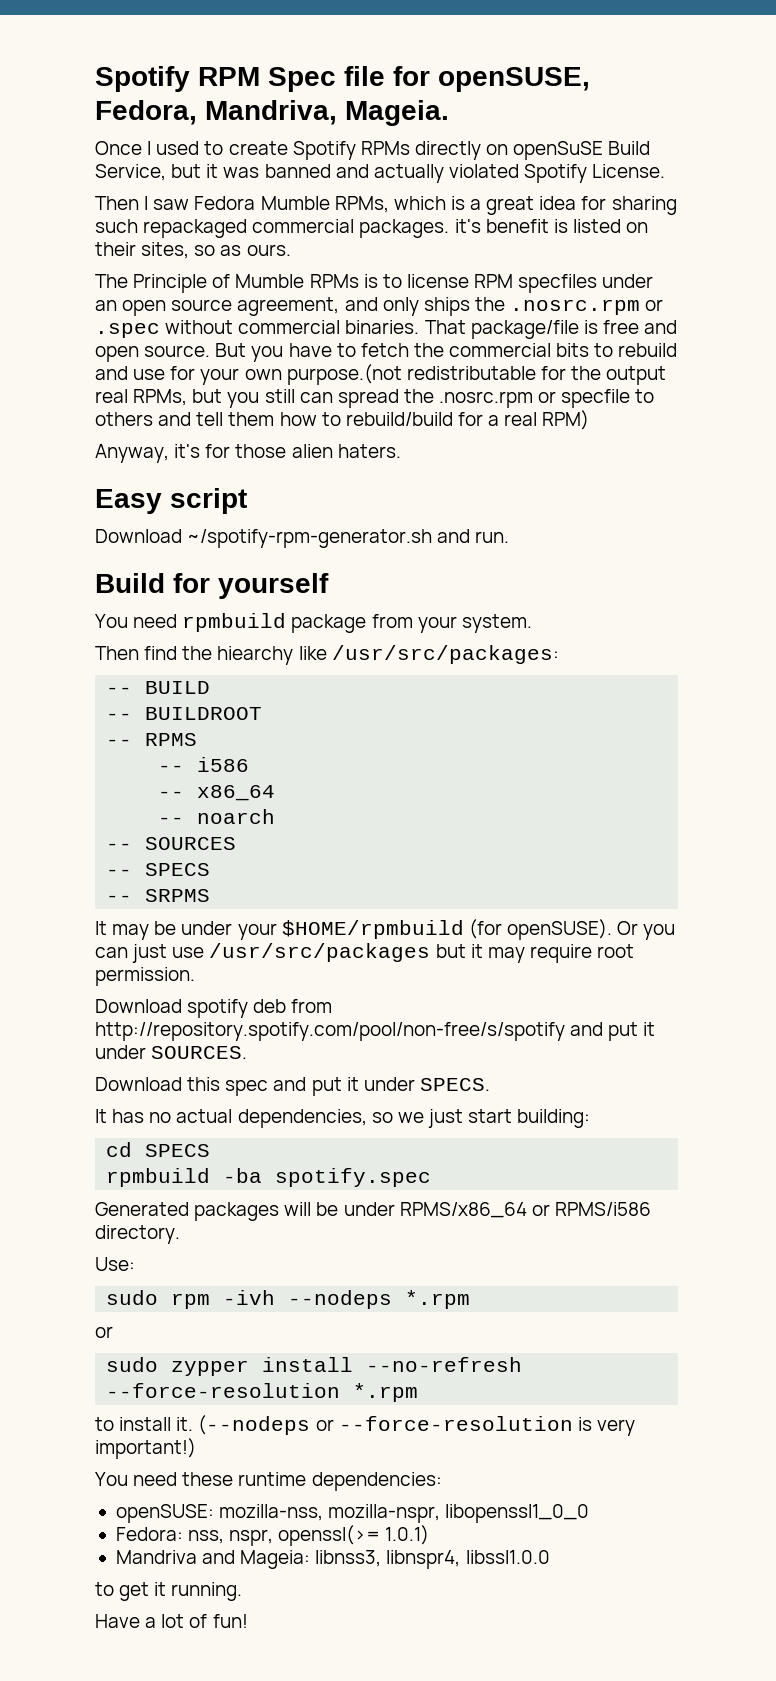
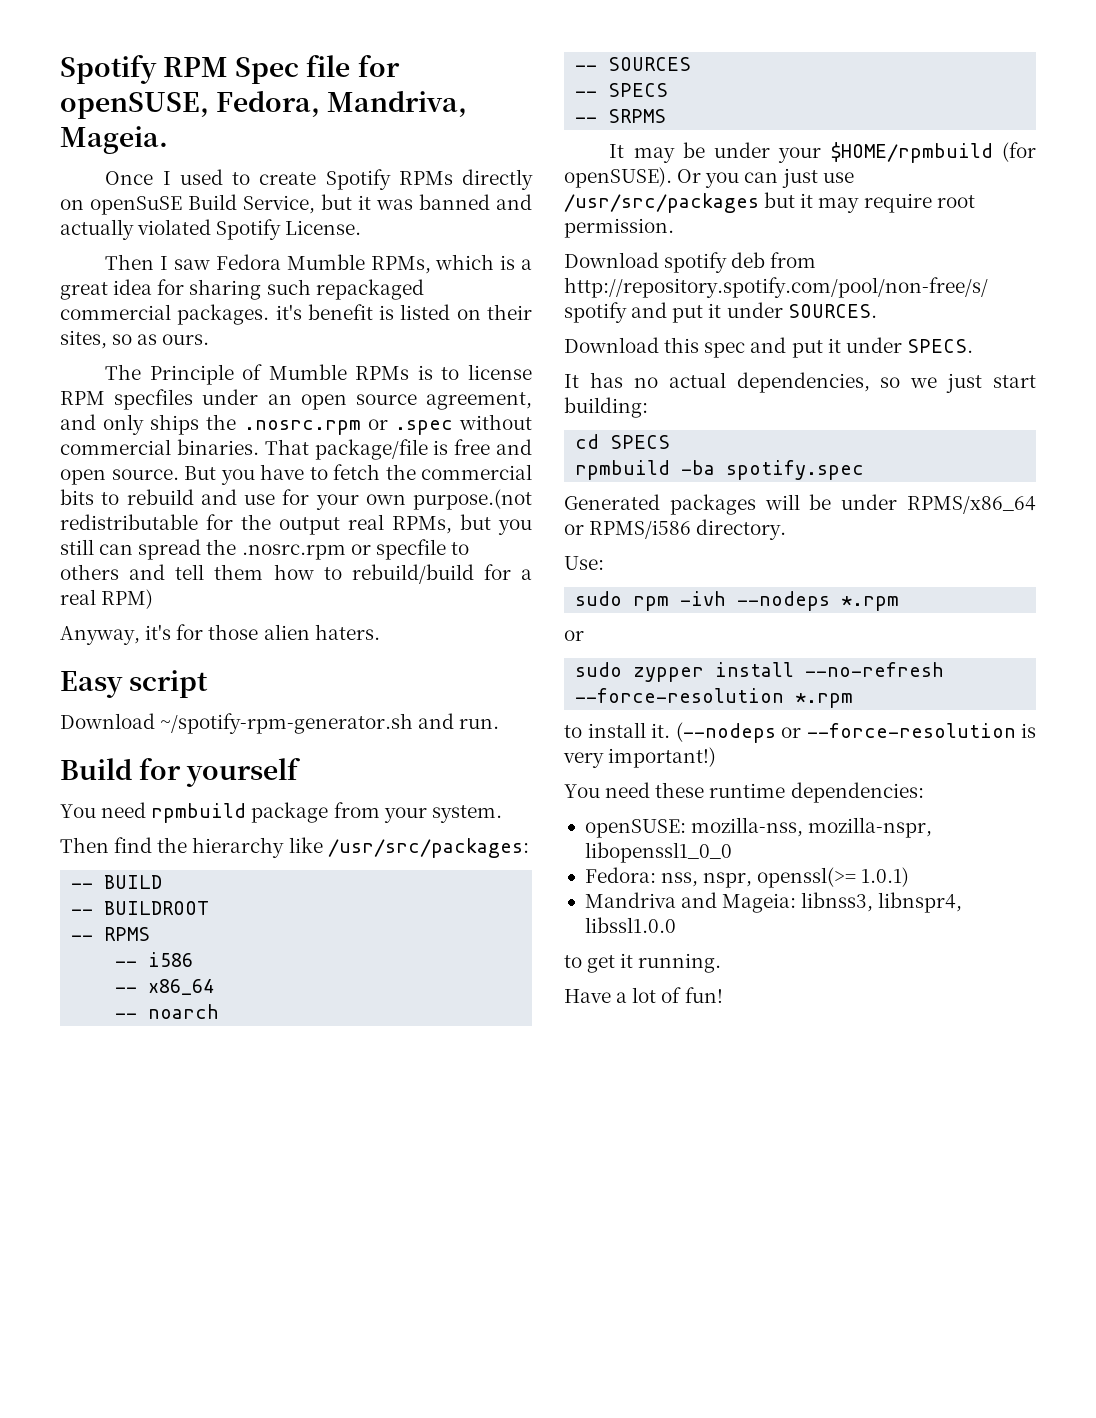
[217,646,294,665] hiearchy -> [192,837,285,858] hierarchy

